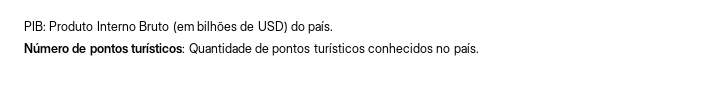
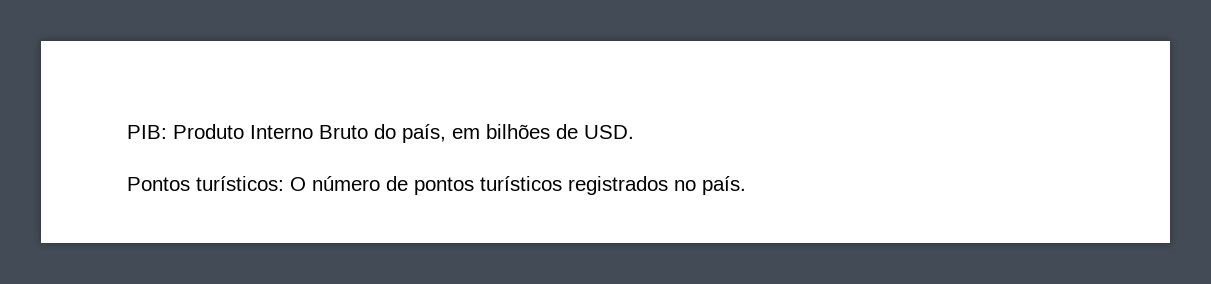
[172,21,334,34] [24,43,252,56] (em bilhões de USD) do país. // Número de pontos turísticos: Quantidade -> [374,124,634,143] [127,176,380,191] do país, em bilhões de USD. // Pontos turísticos: O número
[368,43,433,53] conhecidos -> [568,176,668,195] registrados

